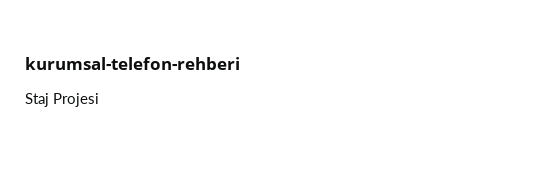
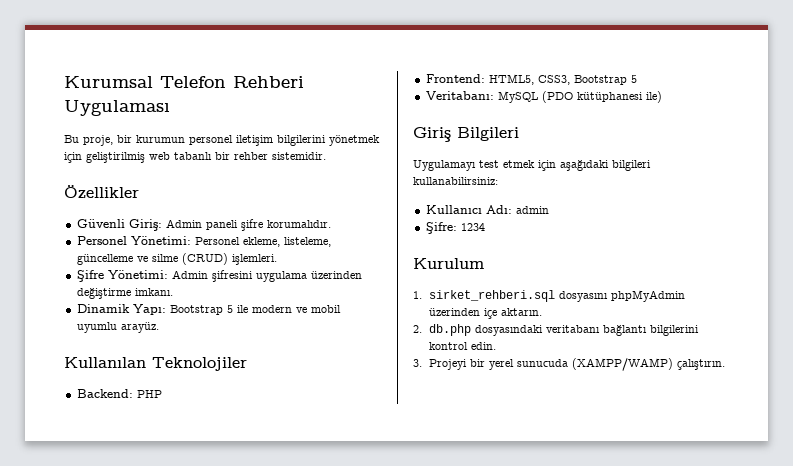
[25,57,240,70] [25,93,99,107] kurumsal-telefon-rehberi // Staj Projesi -> [64,76,304,88] [64,100,170,116] [64,135,380,146] [64,152,326,163] [64,185,139,199] [76,219,331,231] [76,236,331,247] [76,253,277,265] [76,270,362,282] [76,288,173,299] [76,304,341,315] [76,322,159,333] [64,357,247,371] [76,389,162,398] [425,74,637,85] [425,91,662,103] [413,127,519,142] [413,160,651,171] [413,177,498,185] [425,205,549,214] [425,222,485,234] [413,258,484,269] [413,290,685,302] [428,308,542,319] [413,324,699,336] [428,342,496,350] [413,358,725,371] Kurumsal Telefon Rehberi Uygulaması // Bu proje, bir kurumun personel iletişim bilgilerini yönetmek için geliştirilmiş web tabanlı bir rehber sistemidir. // Özellikler // Güvenli Giriş: Admin paneli şifre korumalıdır. // Personel Yönetimi: Personel ekleme, listeleme, güncelleme ve silme (CRUD) işlemleri. // Şifre Yönetimi: Admin şifresini uygulama üzerinden değiştirme imkanı. // Dinamik Yapı: Bootstrap 5 ile modern ve mobil uyumlu arayüz. // Kullanılan Teknolojiler // Backend: PHP // Frontend: HTML5, CSS3, Bootstrap 5 // Veritabanı: MySQL (PDO kütüphanesi ile) // Giriş Bilgileri // Uygulamayı test etmek için aşağıdaki bilgileri kullanabilirsiniz: // Kullanıcı Adı: admin // Şifre: 1234 // Kurulum // 1. sirket_rehberi.sql dosyasını phpMyAdmin üzerinden içe aktarın. // 2. db.php dosyasındaki veritabanı bağlantı bilgilerini kontrol edin. // 3. Projeyi bir yerel sunucuda (XAMPP/WAMP) çalıştırın.

